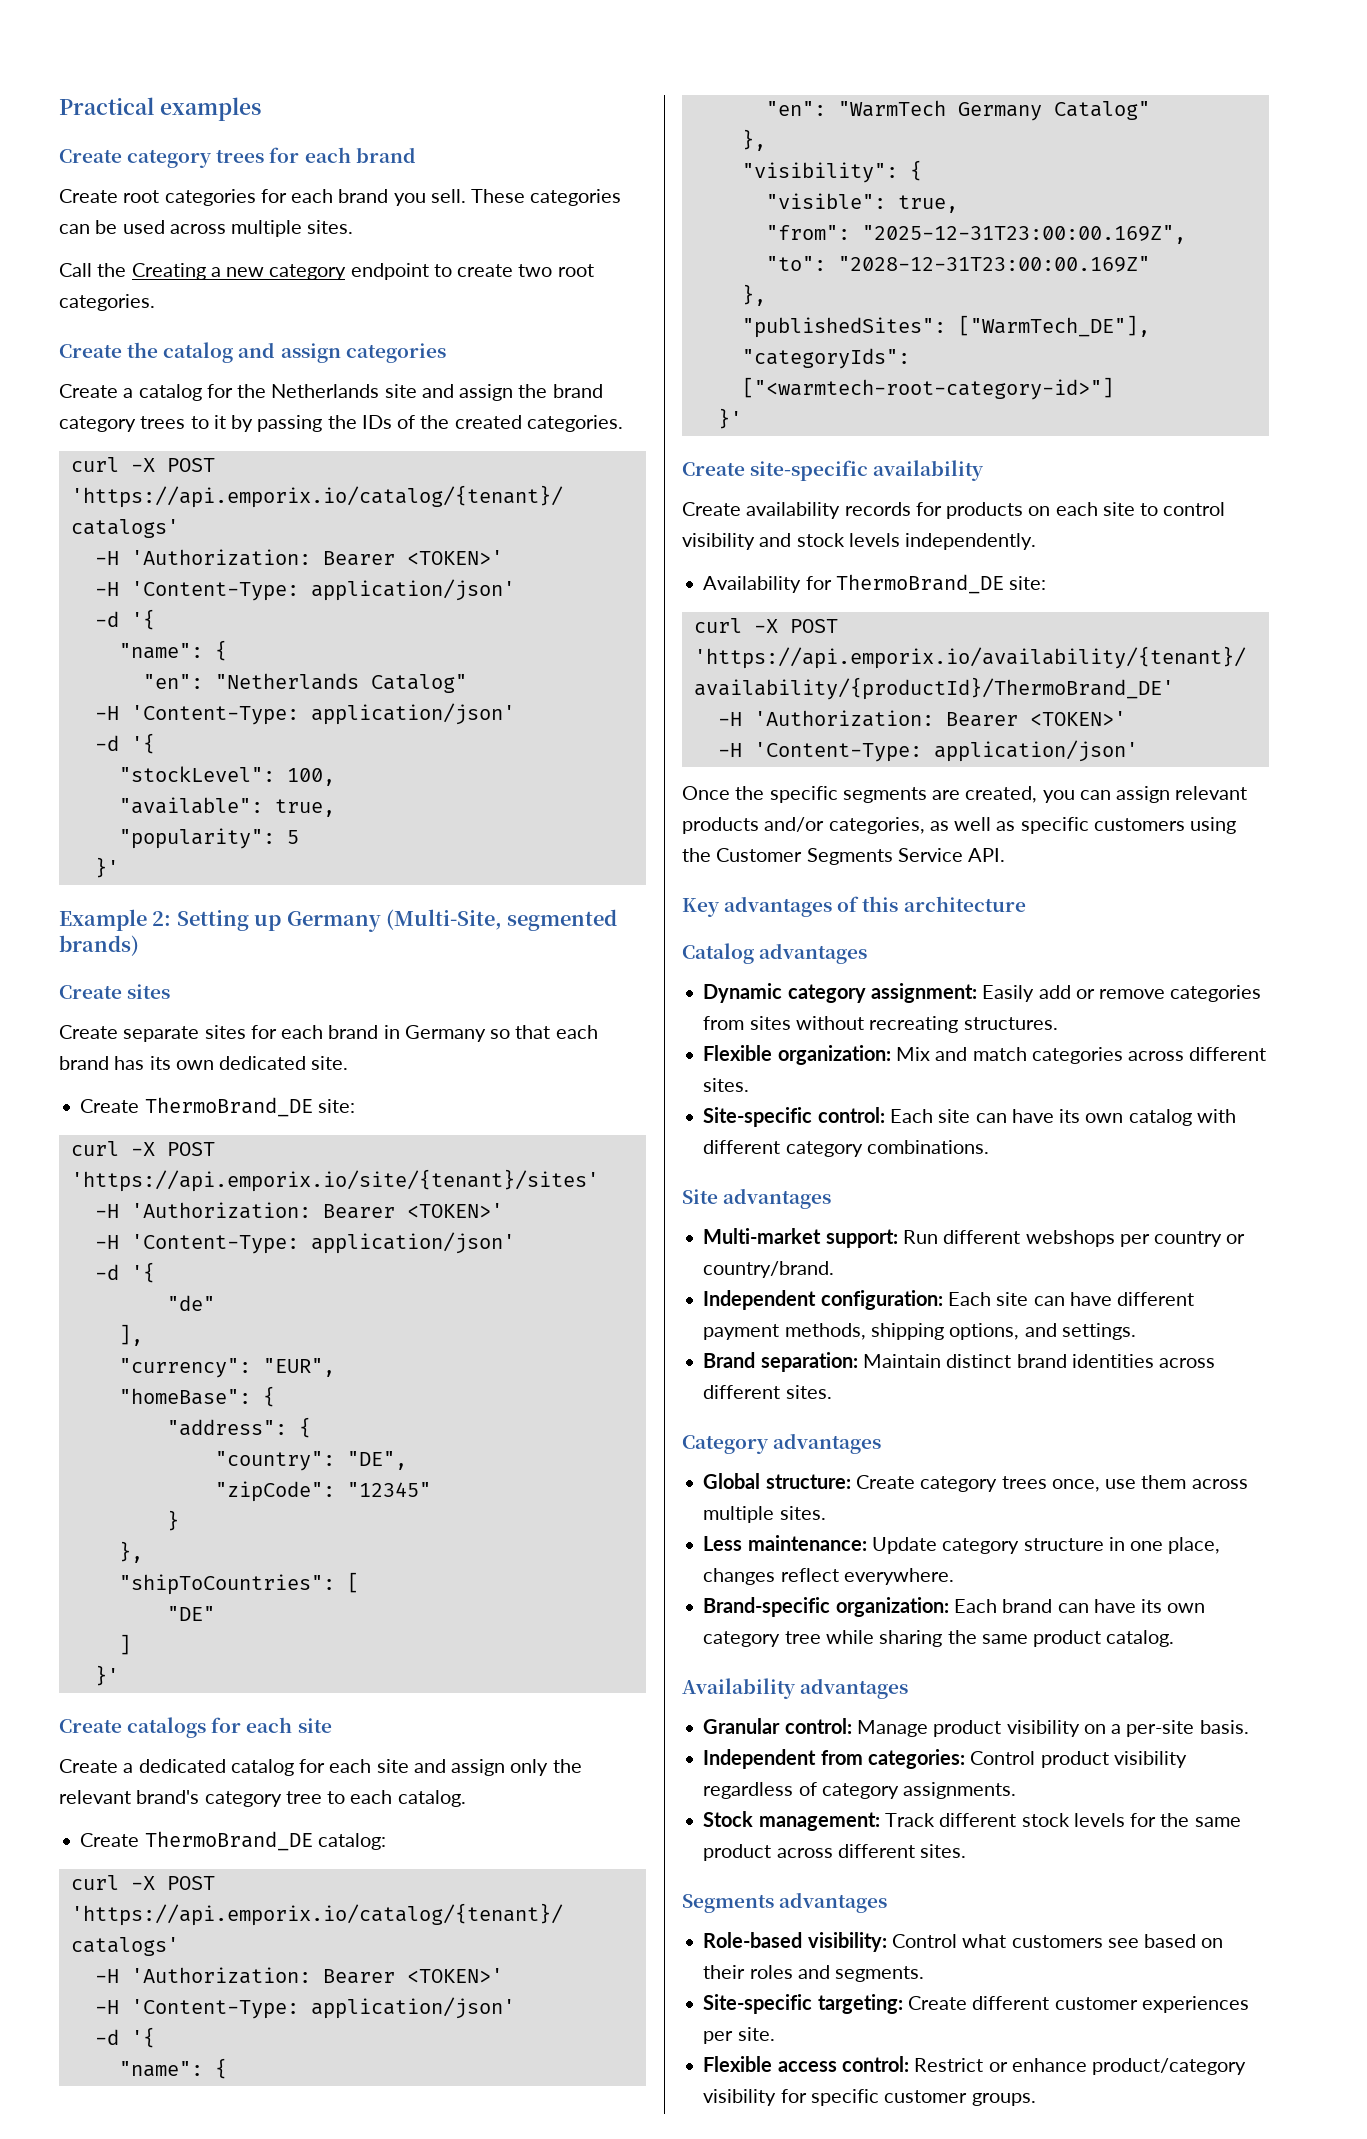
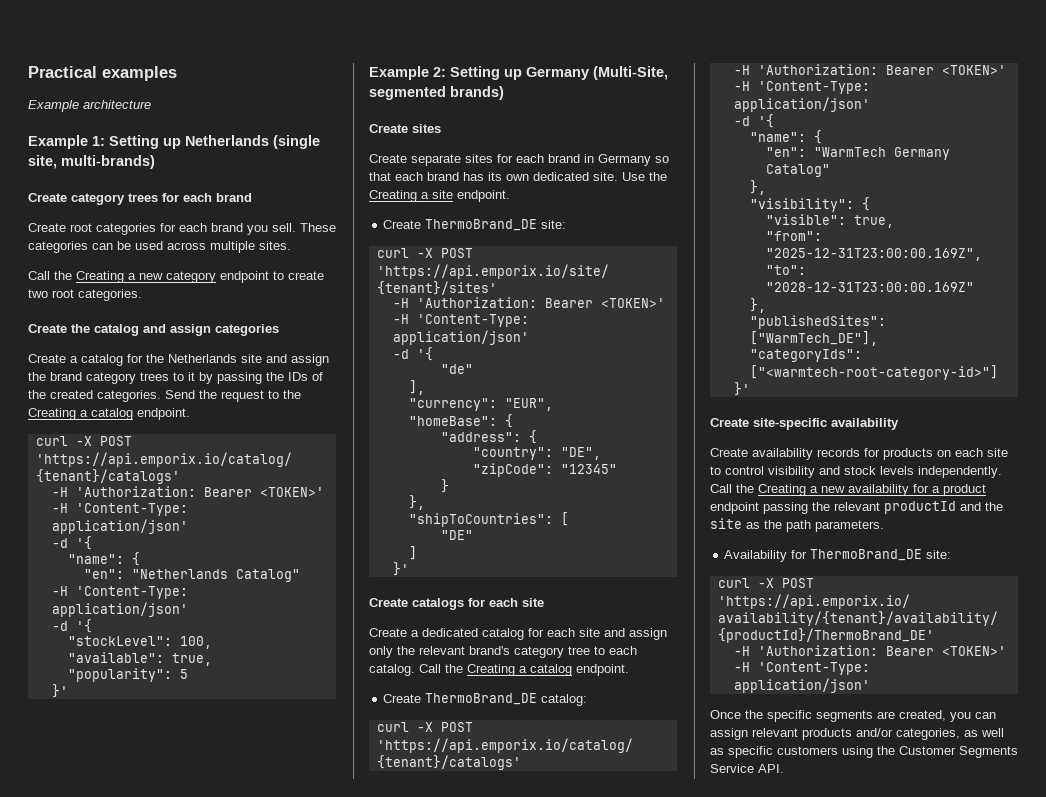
(261, 109) none -> [28,100,151,112] [28,135,320,149] [28,155,155,169] // Example architecture // Example 1: Setting up Netherlands (single site, multi-brands)
(623, 423) none -> [165,390,301,402] [28,408,190,420] Send the request to the Creating a catalog endpoint.
(349, 1063) none -> [622,172,667,181] [369,190,510,202] Use the Creating a site endpoint.
(466, 1798) none -> [419,664,629,676] Call the Creating a catalog endpoint.
(1037, 541) none -> [710,484,986,496] [710,501,1003,514] [710,518,884,532] Call the Creating a new availability for a product endpoint passing the relevant productId and the site as the path parameters.
[682,896,1026,917] [682,943,868,964] [703,983,1262,1003] [703,1016,1058,1033] [703,1045,1267,1065] [703,1078,750,1092] [703,1107,1236,1127] [703,1140,989,1157] [682,1188,832,1209] [703,1228,1246,1248] [703,1261,835,1278] [703,1290,1195,1310] [703,1323,1136,1340] [703,1352,1216,1372] [703,1385,832,1399] [682,1433,882,1454] [703,1473,1248,1492] [703,1506,826,1523] [703,1535,1221,1554] [703,1568,954,1585] [703,1597,1206,1617] [703,1630,1175,1647] [682,1678,909,1699] [703,1718,1249,1737] [703,1749,1187,1769] [703,1782,1017,1799] [703,1811,1241,1831] [703,1844,967,1861] [682,1892,888,1913] [703,1932,1224,1952] [703,1965,925,1982] [703,1994,1249,2014] [703,2027,775,2044] [703,2056,1247,2075] [703,2089,1036,2106] // Key advantages of this architecture // Catalog advantages // Dynamic category assignment: Easily add or remove categories from sites without recreating structures. // Flexible organization: Mix and match categories across different sites. // Site-specific control: Each site can have its own catalog with different category combinations. // Site advantages // Multi-market support: Run different webshops per country or country/brand. // Independent configuration: Each site can have different payment methods, shipping options, and settings. // Brand separation: Maintain distinct brand identities across different sites. // Category advantages // Global structure: Create category trees once, use them across multiple sites. // Less maintenance: Update category structure in one place, changes reflect everywhere. // Brand-specific organization: Each brand can have its own category tree while sharing the same product catalog. // Availability advantages // Granular control: Manage product visibility on a per-site basis. // Independent from categories: Control product visibility regardless of category assignments. // Stock management: Track different stock levels for the same product across different sites. // Segments advantages // Role-based visibility: Control what customers see based on their roles and segments. // Site-specific targeting: Create different customer experiences per site. // Flexible access control: Restrict or enhance product/category visibility for specific customer groups. -> (784, 768) none

